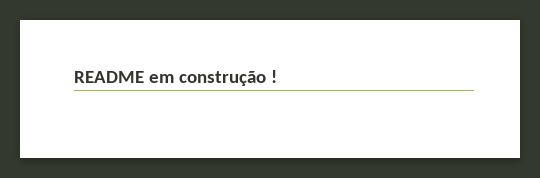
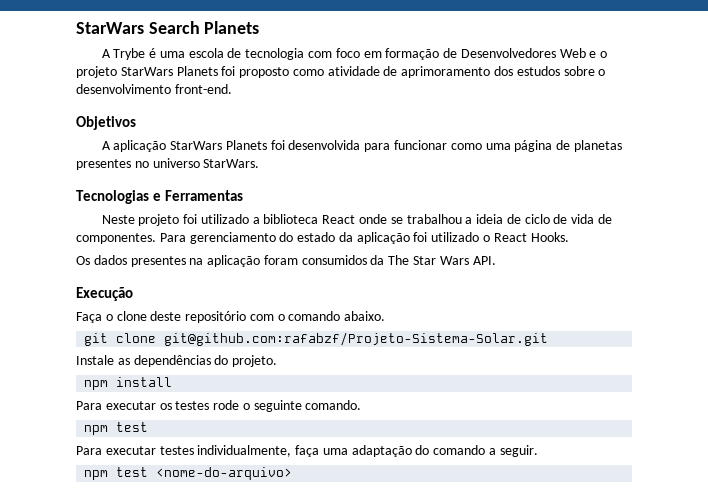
[74,70,278,86] README em construção ! -> [76,21,260,34] [101,48,608,60] [76,66,606,78] [76,84,232,94] [76,116,136,130] [101,140,622,152] [76,158,260,170] [76,190,244,204] [101,214,612,226] [76,232,569,244] [76,255,496,267] [76,287,133,301] [76,311,386,323] [84,332,549,346] [76,355,278,367] [84,377,173,390] [76,400,362,412] [84,422,149,435] [76,445,538,457] [84,467,293,480] StarWars Search Planets // A Trybe é uma escola de tecnologia com foco em formação de Desenvolvedores Web e o projeto StarWars Planets foi proposto como atividade de aprimoramento dos estudos sobre o desenvolvimento front-end. // Objetivos // A aplicação StarWars Planets foi desenvolvida para funcionar como uma página de planetas presentes no universo StarWars. // Tecnologias e Ferramentas // Neste projeto foi utilizado a biblioteca React onde se trabalhou a ideia de ciclo de vida de componentes. Para gerenciamento do estado da aplicação foi utilizado o React Hooks. // Os dados presentes na aplicação foram consumidos da The Star Wars API. // Execução // Faça o clone deste repositório com o comando abaixo. // git clone git@github.com:rafabzf/Projeto-Sistema-Solar.git // Instale as dependências do projeto. // npm install // Para executar os testes rode o seguinte comando. // npm test // Para executar testes individualmente, faça uma adaptação do comando a seguir. // npm test <nome-do-arquivo>

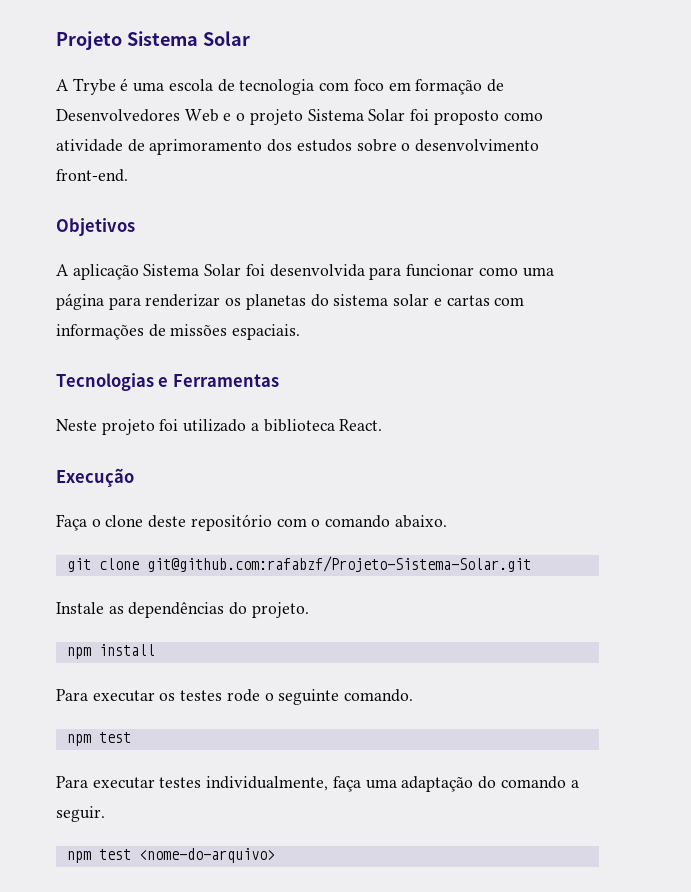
[76,21,260,34] StarWars Search Planets -> [56,31,250,50] Projeto Sistema Solar
[120,66,218,76] StarWars Planets -> [307,109,406,121] Sistema Solar
[170,140,267,150] StarWars Planets -> [143,264,242,276] Sistema Solar
[556,140,622,152] [76,158,260,170] de planetas presentes no universo StarWars. -> [108,294,525,310] [56,324,301,340] para renderizar os planetas do sistema solar e cartas com informações de missões espaciais.
[322,214,612,224] [76,232,569,244] [76,255,496,267] React onde se trabalhou a ideia de ciclo de vida de componentes. Para gerenciamento do estado da aplicação foi utilizado o React Hooks. // Os dados presentes na aplicação foram consumidos da The Star Wars API. -> [339,419,383,431] React.

